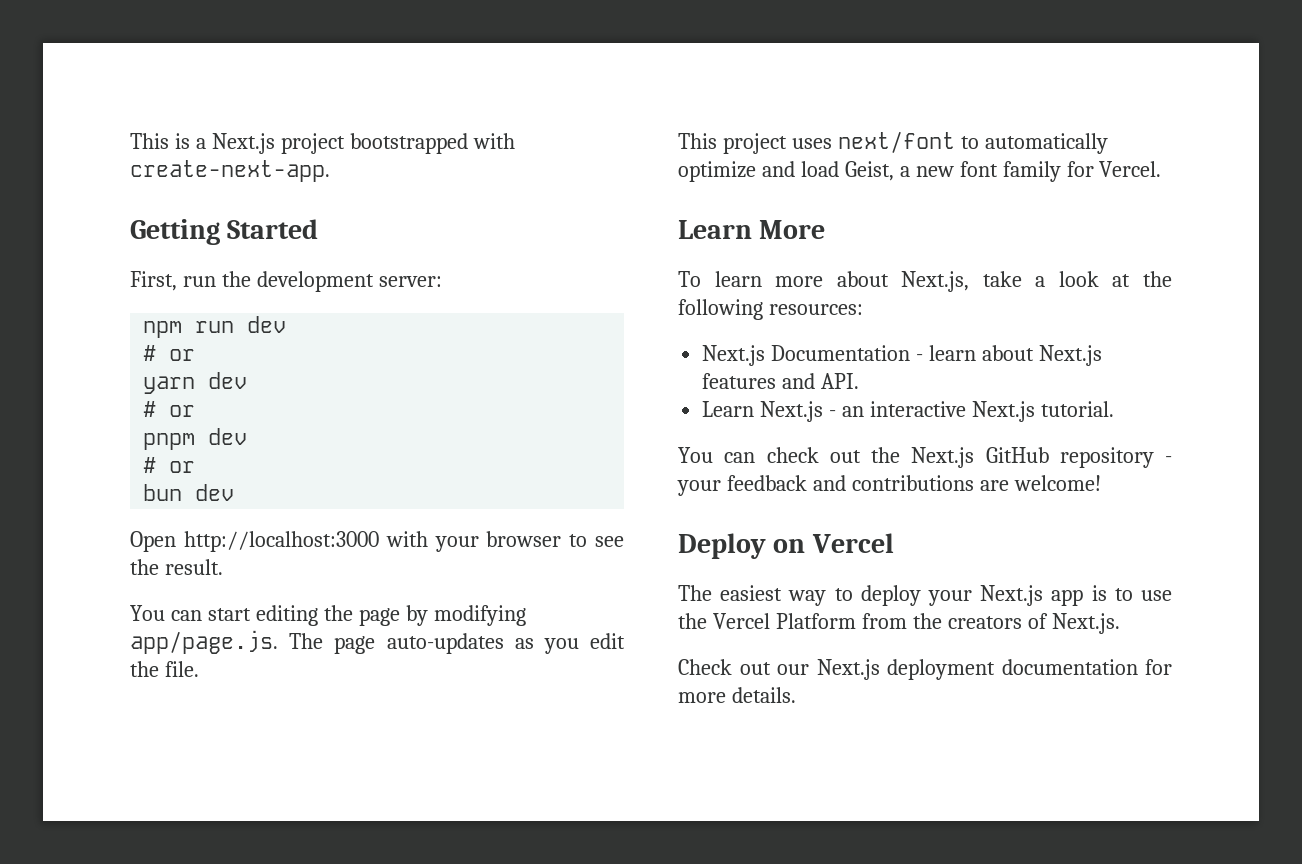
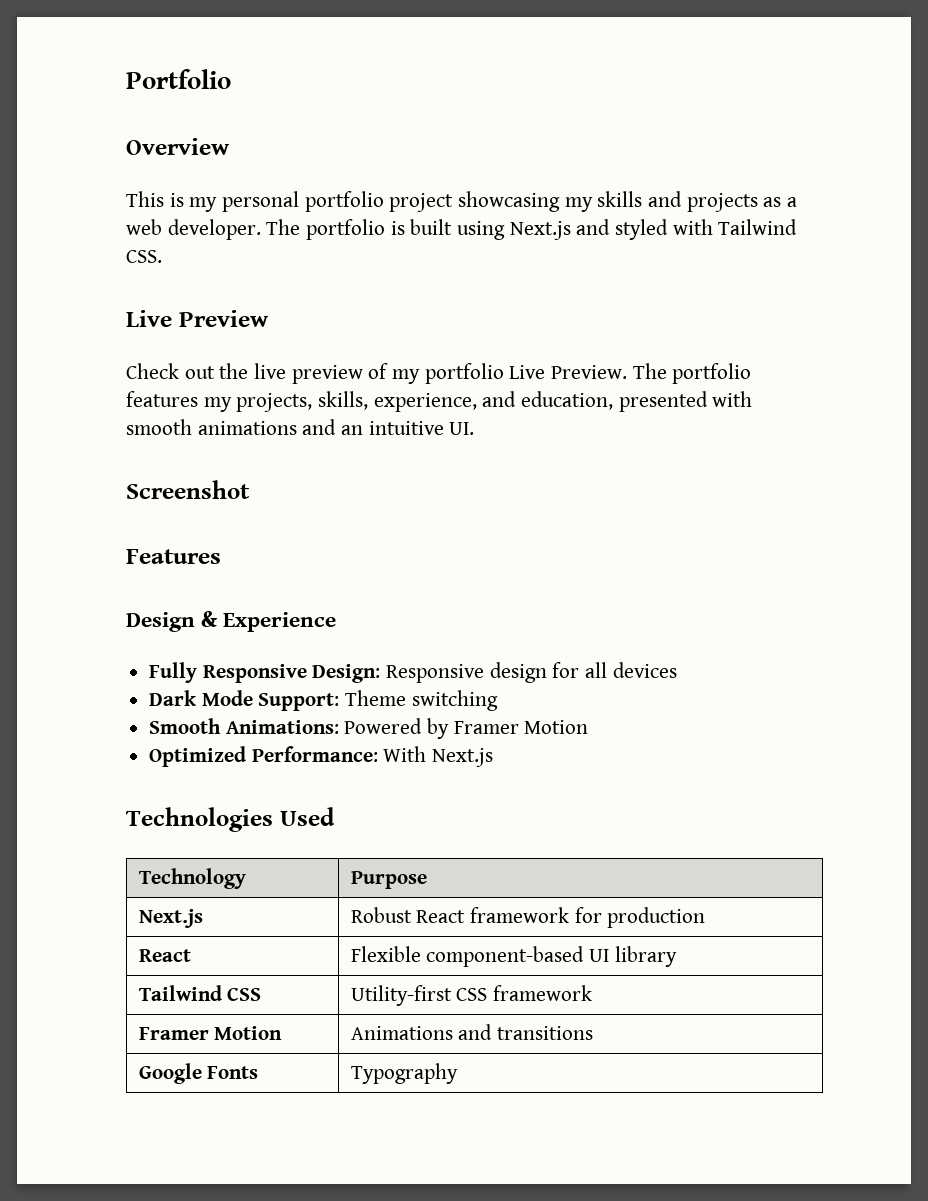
[130,133,515,154] [130,160,330,182] [130,219,319,245] [130,271,442,292] [143,316,287,338] [143,345,196,361] [143,372,248,394] [143,401,196,417] [143,428,248,450] [143,457,196,473] [143,484,235,501] [130,531,624,552] [130,559,223,575] [130,605,526,626] [130,630,625,654] [130,661,199,677] [678,131,1108,154] [678,161,1162,182] [678,220,826,239] [678,271,1172,292] [678,299,863,320] [702,345,1102,366] [702,373,860,389] [702,401,1114,422] [678,447,1172,468] [677,475,1101,496] [678,533,894,559] [678,585,1172,606] [678,613,1120,634] [678,659,1172,680] [678,687,796,703] This is a Next.js project bootstrapped with create-next-app. // Getting Started // First, run the development server: // npm run dev // # or // yarn dev // # or // pnpm dev // # or // bun dev // Open http://localhost:3000 with your browser to see the result. // You can start editing the page by modifying app/page.js. The page auto-updates as you edit the file. // This project uses next/font to automatically optimize and load Geist, a new font family for Vercel. // Learn More // To learn more about Next.js, take a look at the following resources: // Next.js Documentation - learn about Next.js features and API. // Learn Next.js - an interactive Next.js tutorial. // You can check out the Next.js GitHub repository - your feedback and contributions are welcome! // Deploy on Vercel // The easiest way to deploy your Next.js app is to use the Vercel Platform from the creators of Next.js. // Check out our Next.js deployment documentation for more details. -> [126,69,231,89] [126,138,229,155] [126,191,798,212] [126,219,798,240] [126,250,162,263] [126,310,268,327] [126,363,752,384] [126,391,753,412] [126,419,475,435] [126,480,250,499] [126,549,221,564] [126,611,337,632] [149,662,677,683] [149,690,498,711] [149,718,589,739] [149,746,494,767] [126,807,335,832] [138,868,246,889] [350,871,427,889] [138,909,203,928] [350,907,706,928] [138,949,191,962] [350,946,677,967] [138,985,262,1001] [350,985,593,1006] [138,1026,283,1040] [350,1024,594,1040] [138,1063,259,1084] [350,1063,458,1084] Portfolio // Overview // This is my personal portfolio project showcasing my skills and projects as a web developer. The portfolio is built using Next.js and styled with Tailwind CSS. // Live Preview // Check out the live preview of my portfolio Live Preview. The portfolio features my projects, skills, experience, and education, presented with smooth animations and an intuitive UI. // Screenshot // Features // Design & Experience // Fully Responsive Design: Responsive design for all devices // Dark Mode Support: Theme switching // Smooth Animations: Powered by Framer Motion // Optimized Performance: With Next.js // Technologies Used // Technology | Purpose // Next.js | Robust React framework for production // React | Flexible component-based UI library // Tailwind CSS | Utility-first CSS framework // Framer Motion | Animations and transitions // Google Fonts | Typography

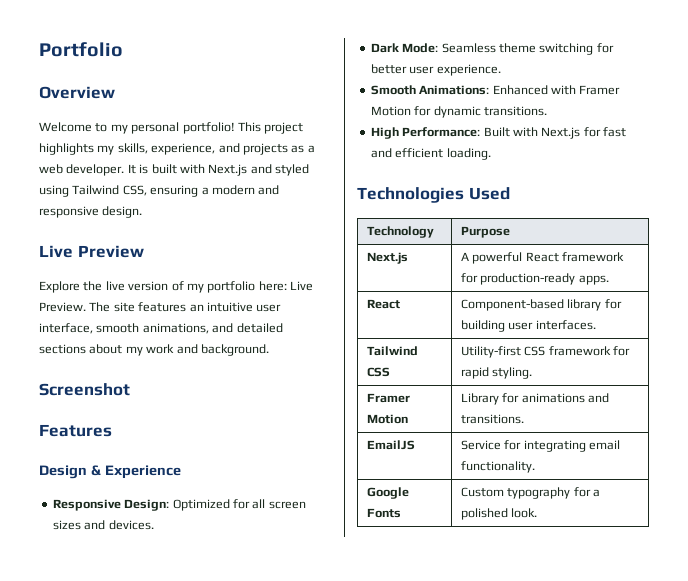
[126,191,643,212] This is my personal portfolio project showcasing my skills -> [39,122,304,134] [39,143,216,155] Welcome to my personal portfolio! This project highlights my skills, experience,
[266,219,386,240] The portfolio -> [127,164,136,174] It
[457,221,506,240] using -> [179,164,205,174] with
[672,219,798,235] [126,250,162,263] with Tailwind CSS. -> [39,185,280,197] [39,206,143,218] using Tailwind CSS, ensuring a modern and responsive design.
[126,363,215,379] Check out -> [39,281,80,293] Explore
[291,365,363,384] preview -> [128,281,169,291] version
(504, 373) none -> [258,281,287,291] here:
[672,363,752,384] [126,391,753,412] [126,419,475,435] portfolio features my projects, skills, experience, and education, presented with smooth animations and an intuitive UI. -> [113,302,282,312] [39,323,283,334] [39,344,269,356] site features an intuitive user interface, smooth animations, and detailed sections about my work and background.
[149,662,198,683] Fully -> (181, 472) none
[386,662,677,683] [149,690,498,711] Responsive design for all devices // Dark Mode Support: Theme switching -> [172,499,306,511] [52,520,154,530] [370,43,614,55] [370,64,501,76] Optimized for all screen sizes and devices. // Dark Mode: Seamless theme switching for better user experience.
[344,718,589,739] [149,746,494,767] Powered by Framer Motion // Optimized Performance: With Next.js -> [492,85,621,95] [370,106,547,118] [370,127,626,139] [370,148,491,160] Enhanced with Framer Motion for dynamic transitions. // High Performance: Built with Next.js for fast and efficient loading.
[350,907,412,923] Robust -> [460,252,523,264] A powerful
[607,907,706,928] production -> [480,273,609,285] production-ready apps.
[350,946,677,967] Flexible component-based UI library -> [460,299,622,311] [460,320,596,332] Component-based library for building user interfaces.
(593, 993) none -> [612,346,630,356] [460,367,533,379] for rapid styling.
[350,1024,594,1040] [138,1063,259,1084] [350,1063,458,1084] Animations and transitions // Google Fonts | Typography -> [460,393,609,405] [460,414,524,424] [366,440,415,450] [460,440,620,452] [460,461,535,473] [366,487,409,499] [366,508,401,518] [460,487,600,499] [460,508,538,520] Library for animations and transitions. // EmailJS | Service for integrating email functionality. // Google Fonts | Custom typography for a polished look.

